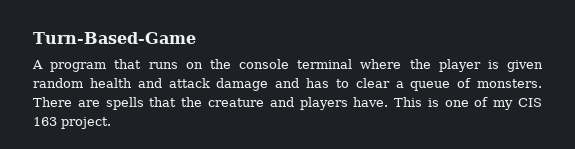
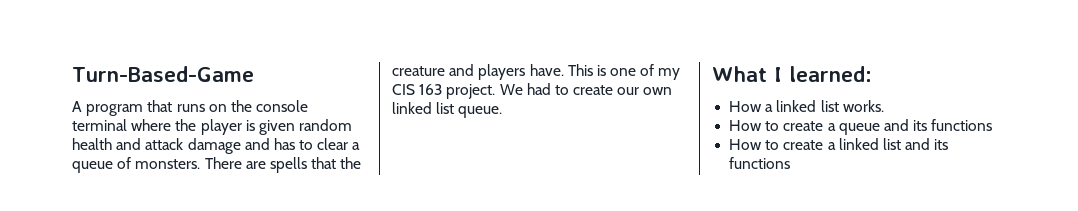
(111, 123) none -> [499,83,673,95] [392,102,503,118] [712,66,872,82] [729,100,884,112] [729,119,993,135] [729,138,949,150] [729,157,791,169] We had to create our own linked list queue. // What I learned: // How a linked list works. // How to create a queue and its functions // How to create a linked list and its functions

